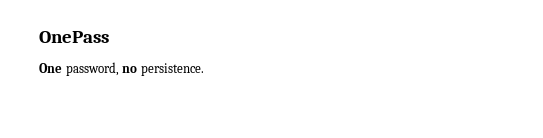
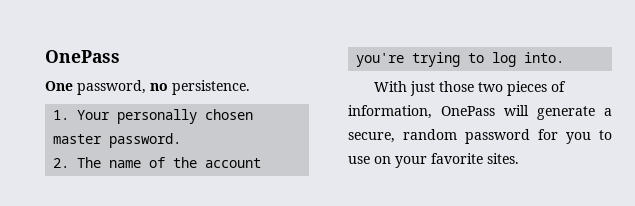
(204, 69) none -> [53,109,254,124] [53,133,182,148] [53,157,262,168] [356,52,565,67] [373,81,566,96] [348,105,612,120] [348,129,612,144] [348,153,519,168] // 1. Your personally chosen master password. // 2. The name of the account you're trying to log into. // With just those two pieces of information, OnePass will generate a secure, random password for you to use on your favorite sites.

